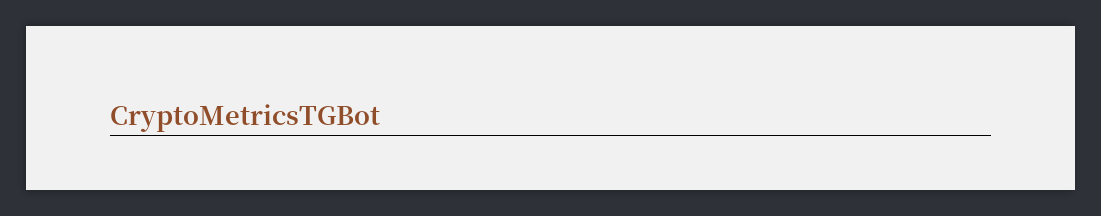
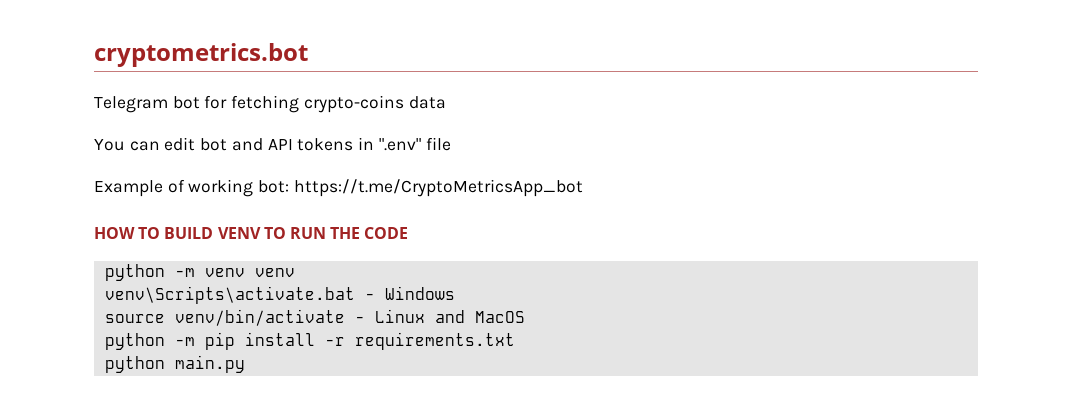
[110,104,380,132] CryptoMetricsTGBot -> [94,43,308,67] [94,95,446,113] [94,137,451,151] [94,179,583,197] [94,227,409,239] [104,264,295,281] [104,286,455,304] [104,309,525,326] [104,332,515,350] [104,355,245,373] cryptometrics.bot // Telegram bot for fetching crypto-coins data // You can edit bot and API tokens in ".env" file // Example of working bot: https://t.me/CryptoMetricsApp_bot // HOW TO BUILD VENV TO RUN THE CODE // python -m venv venv // venv\Scripts\activate.bat - Windows // source venv/bin/activate - Linux and MacOS // python -m pip install -r requirements.txt // python main.py

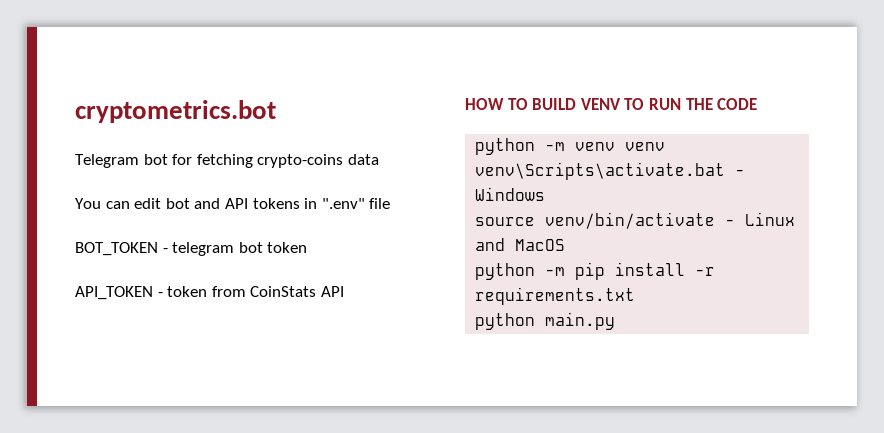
[94,179,583,197] Example of working bot: https://t.me/CryptoMetricsApp_bot -> [75,242,308,256] [75,286,344,300] BOT_TOKEN - telegram bot token // API_TOKEN - token from CoinStats API

